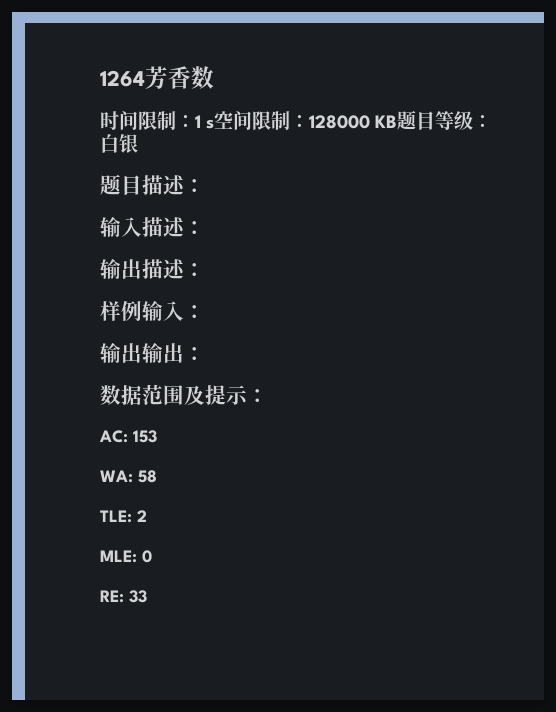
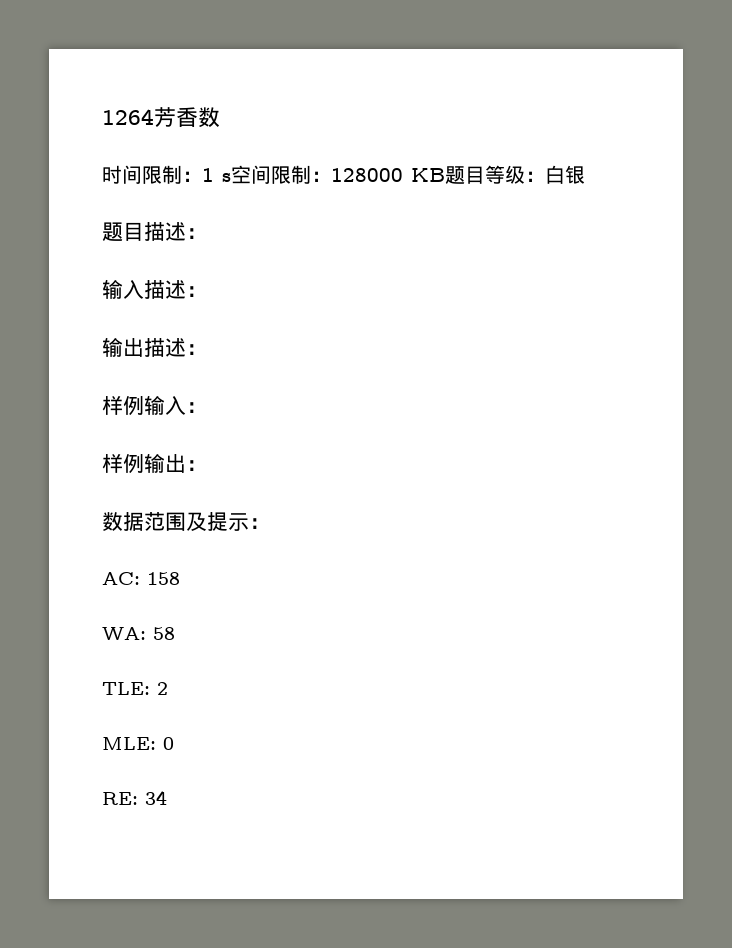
[100,342,142,363] 输出 -> [102,454,144,474] 样例
[133,430,157,443] 153 -> [147,572,180,585] 158
[129,590,147,603] 33 -> [145,790,167,805] 34

